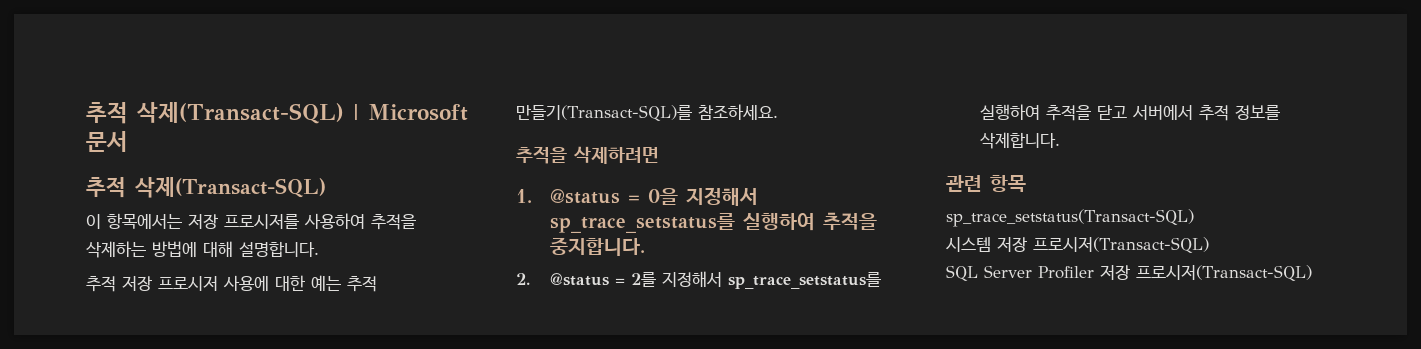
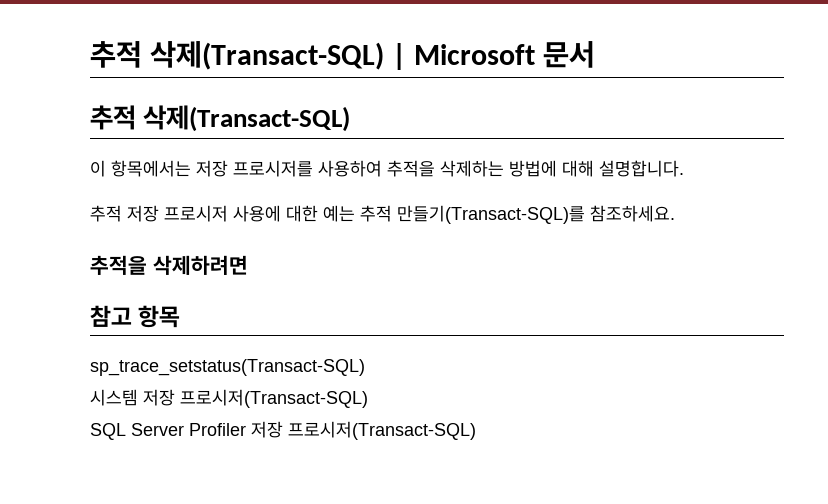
[516,187,758,206] [549,212,877,233] [549,237,645,256] [516,271,881,289] [979,104,1280,121] [979,132,1060,149] [946,175,982,192] 1. @status = 0을 지정해서 sp_trace_setstatus를 실행하여 추적을 중지합니다. // 2. @status = 2를 지정해서 sp_trace_setstatus를 실행하여 추적을 닫고 서버에서 추적 정보를 삭제합니다. // 관련 -> [90,305,132,327] 참고

